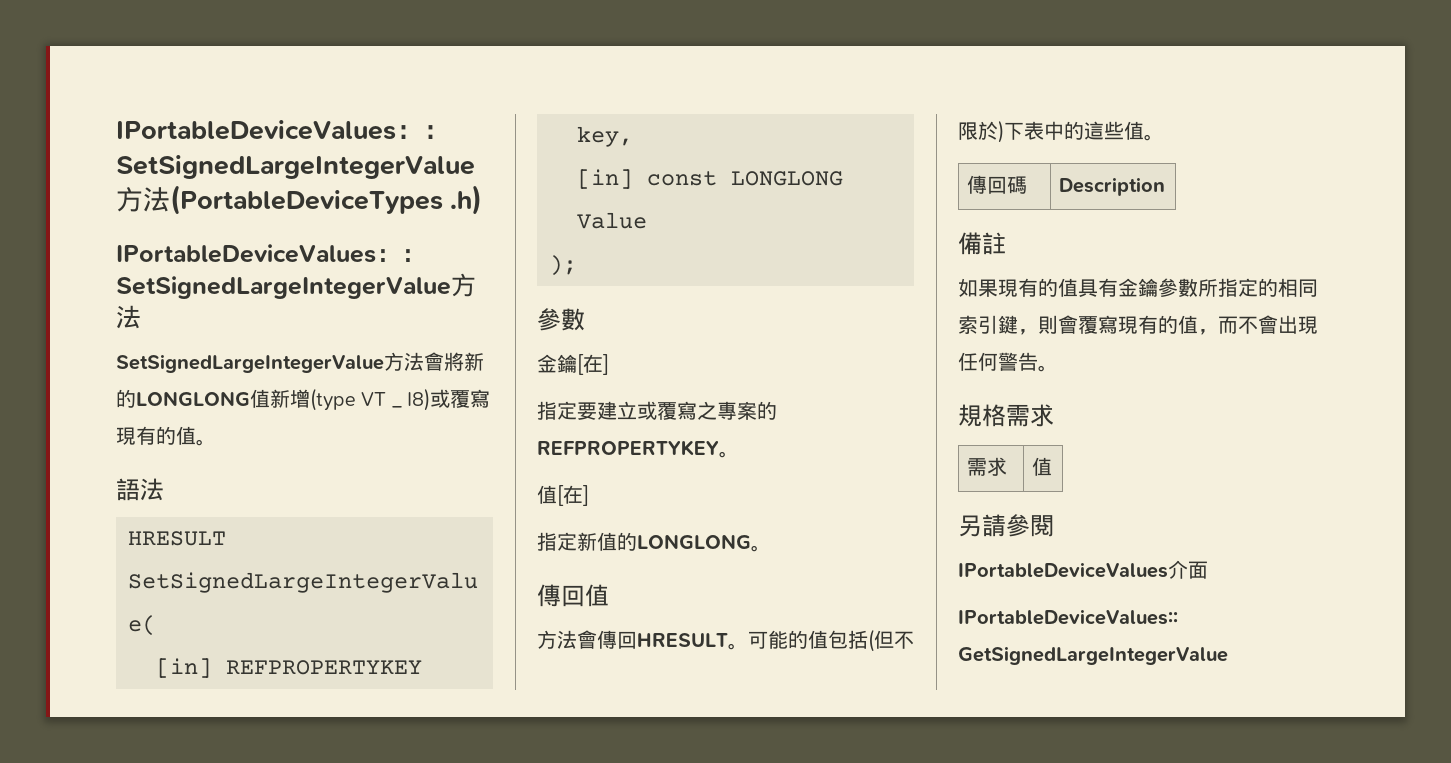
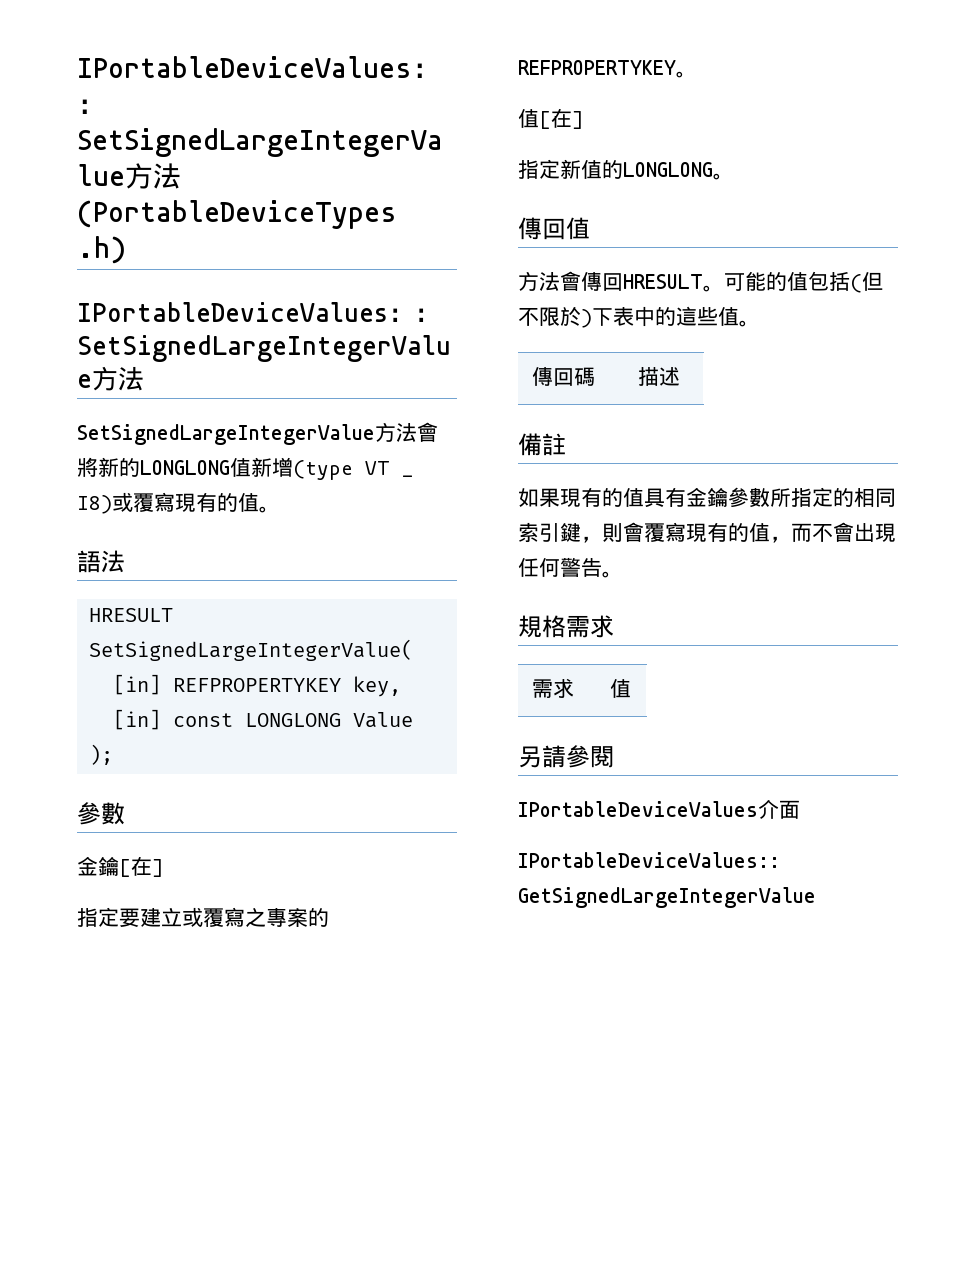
[1058,177,1165,196] Description -> [638,367,681,386] 描述

